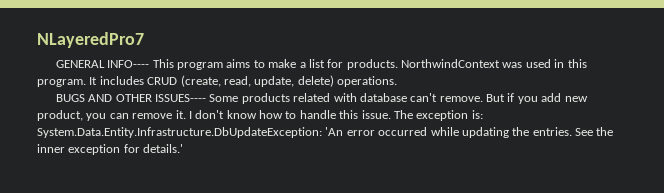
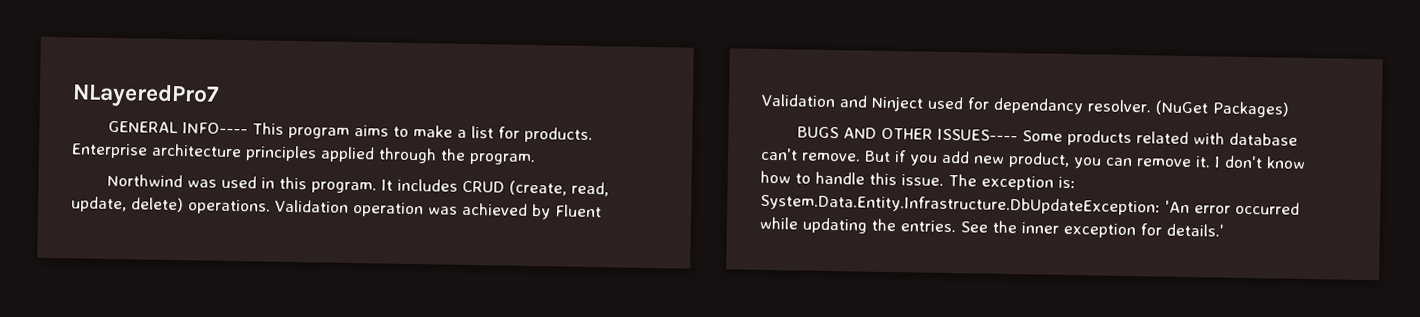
[401,59,501,68] NorthwindContext -> [71,143,536,166] [106,173,183,188] Enterprise architecture principles applied through the program. // Northwind
(397, 81) none -> [275,199,602,220] [761,93,1290,118] Validation operation was achieved by Fluent Validation and Ninject used for dependancy resolver. (NuGet Packages)

